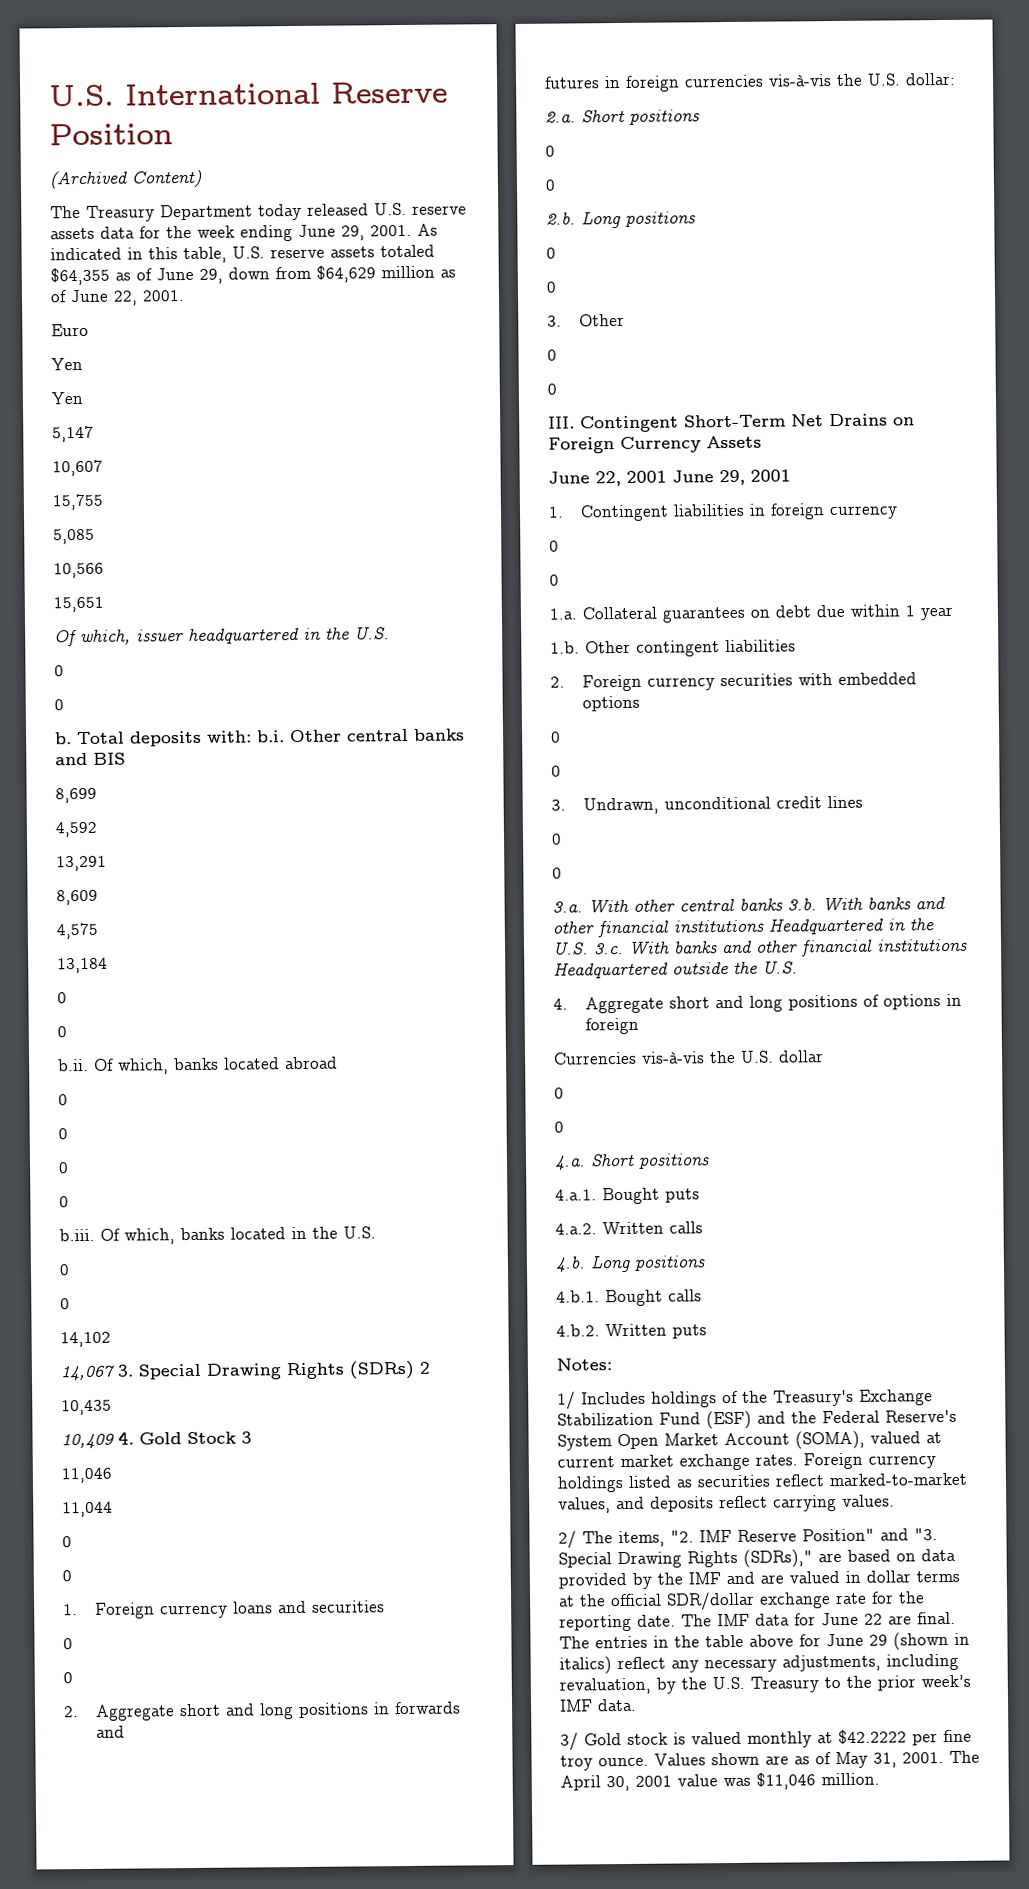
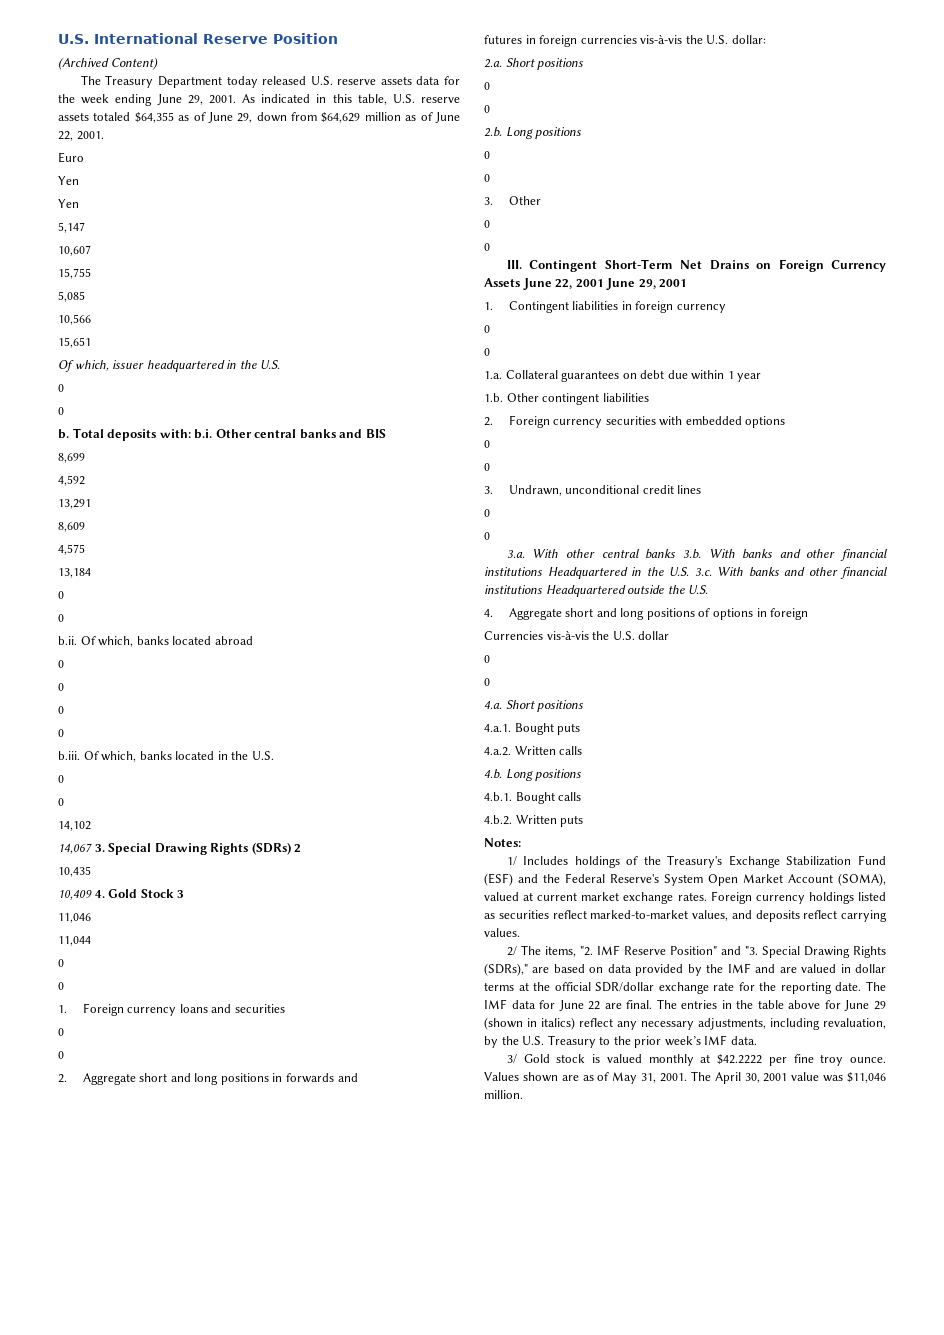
(762, 442) // -> (520, 282) none

